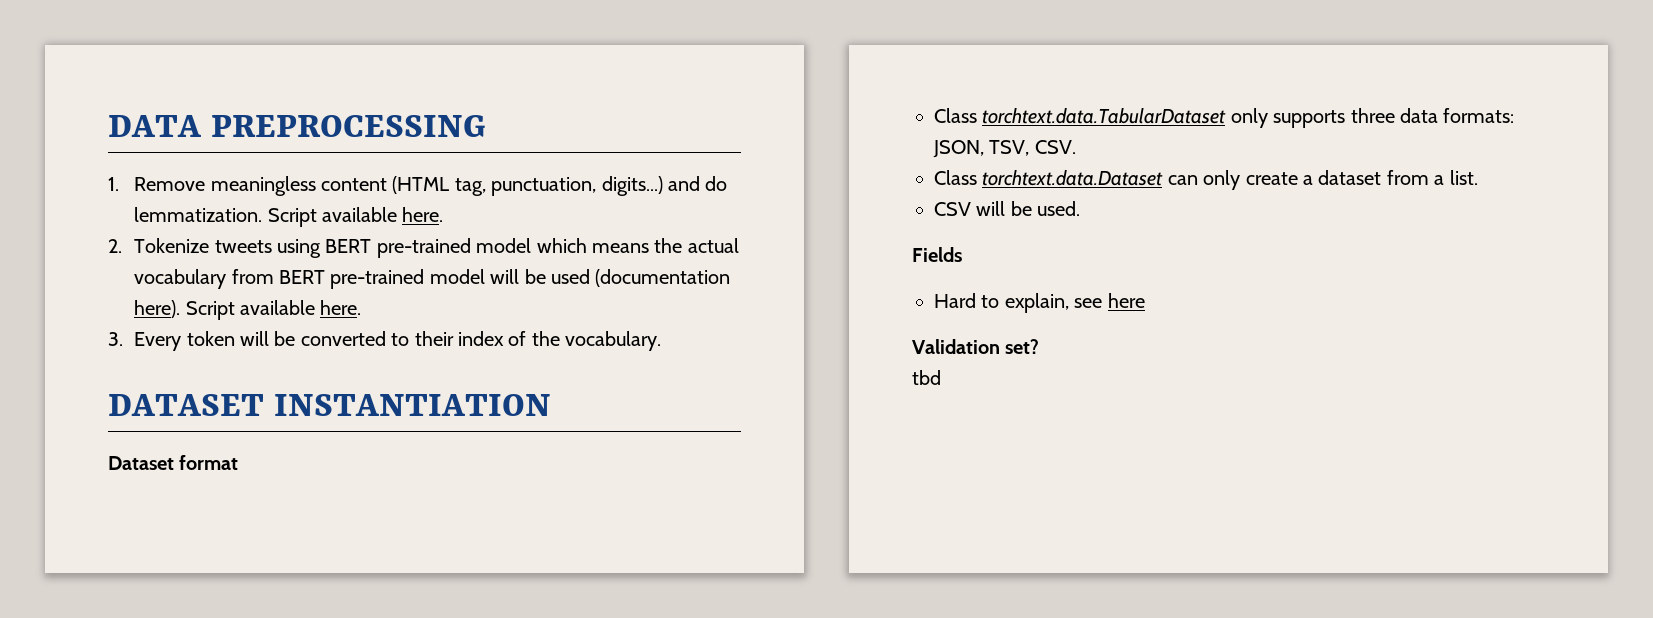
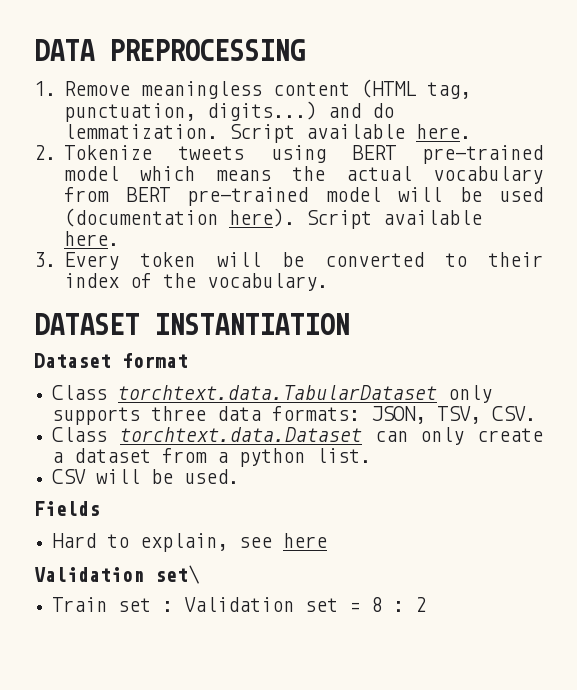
(1445, 180) none -> [239,448,306,467] python
[1005,339,1040,354] [912,370,941,385] set? // tbd -> [155,565,200,584] [52,597,427,612] set\ // Train set : Validation set = 8 : 2

